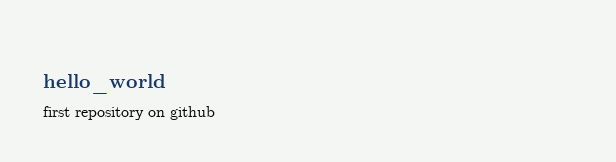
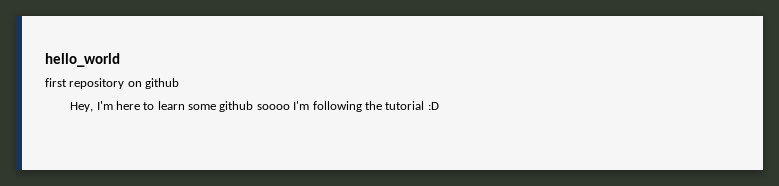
(215, 113) none -> [70,101,439,112] // Hey, I'm here to learn some github soooo I'm following the tutorial :D

